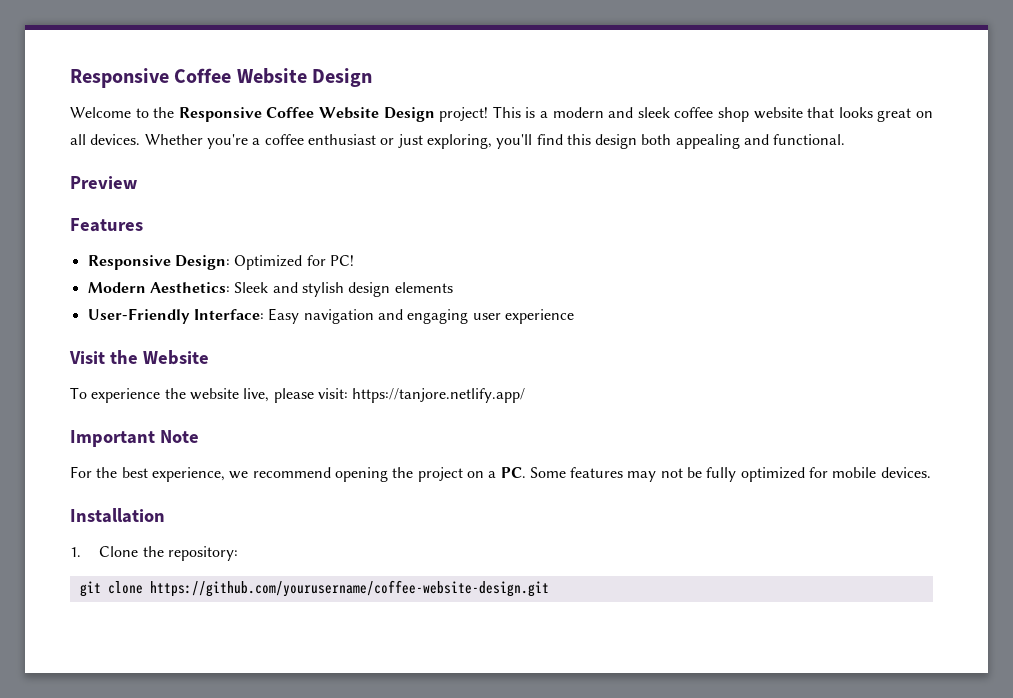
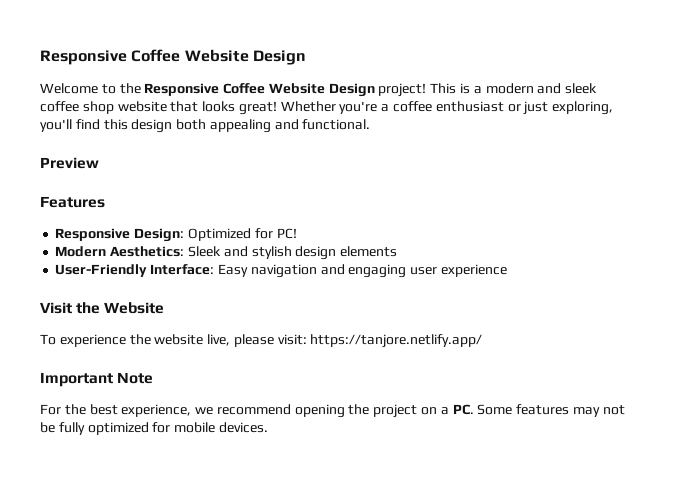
[877,108,934,122] [70,134,141,145] great on all devices. -> [238,101,277,115] great!
[70,508,165,523] [70,546,238,561] [79,580,549,597] // Installation // 1. Clone the repository: // git clone https://github.com/yourusername/coffee-website-design.git -> (268, 427) none

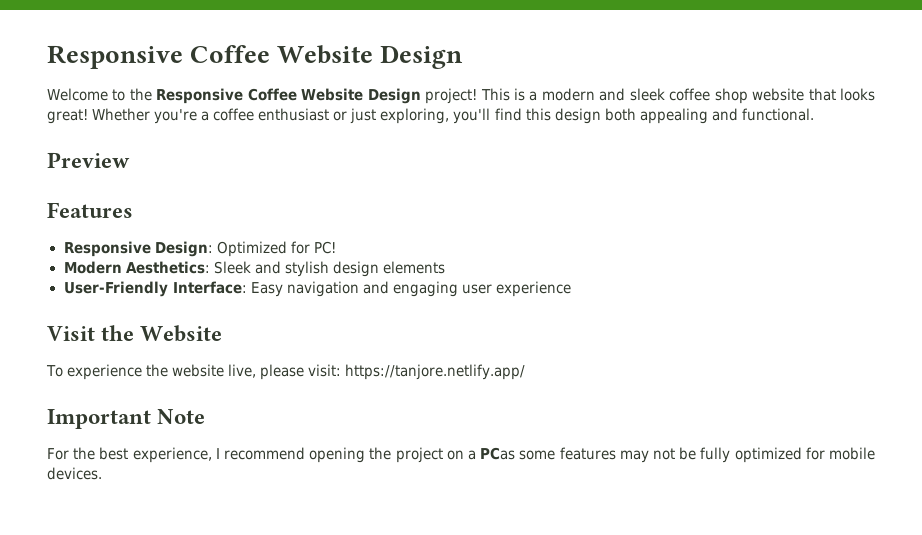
[195,407,214,415] we -> [215,448,220,459] I
[452,404,513,415] PC. Some -> [480,447,556,460] PCas some

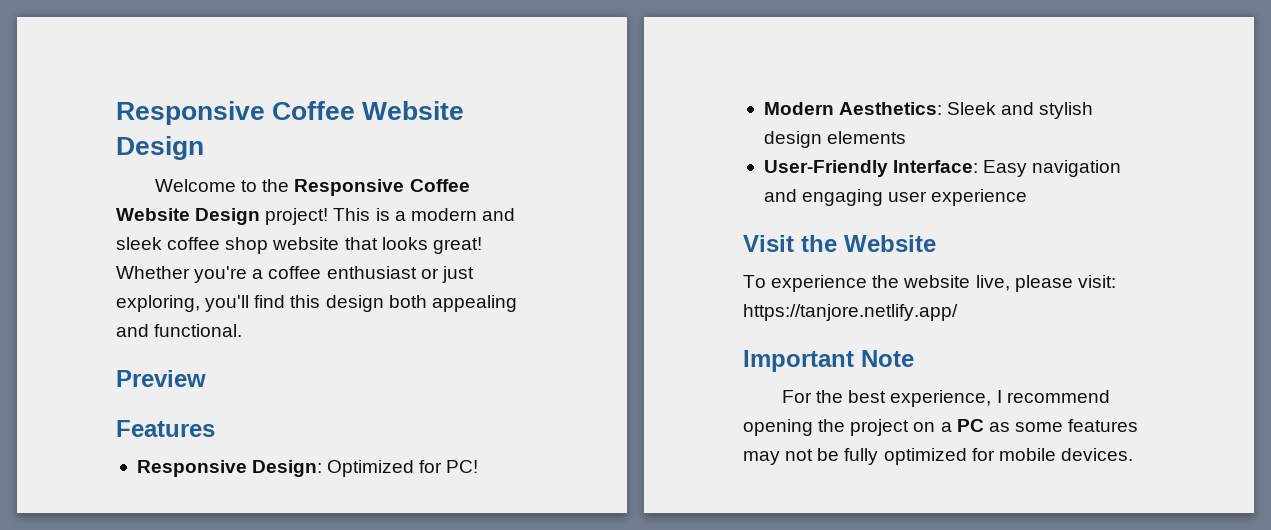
[480,447,516,460] PCas -> [956,419,1010,432] PC as

